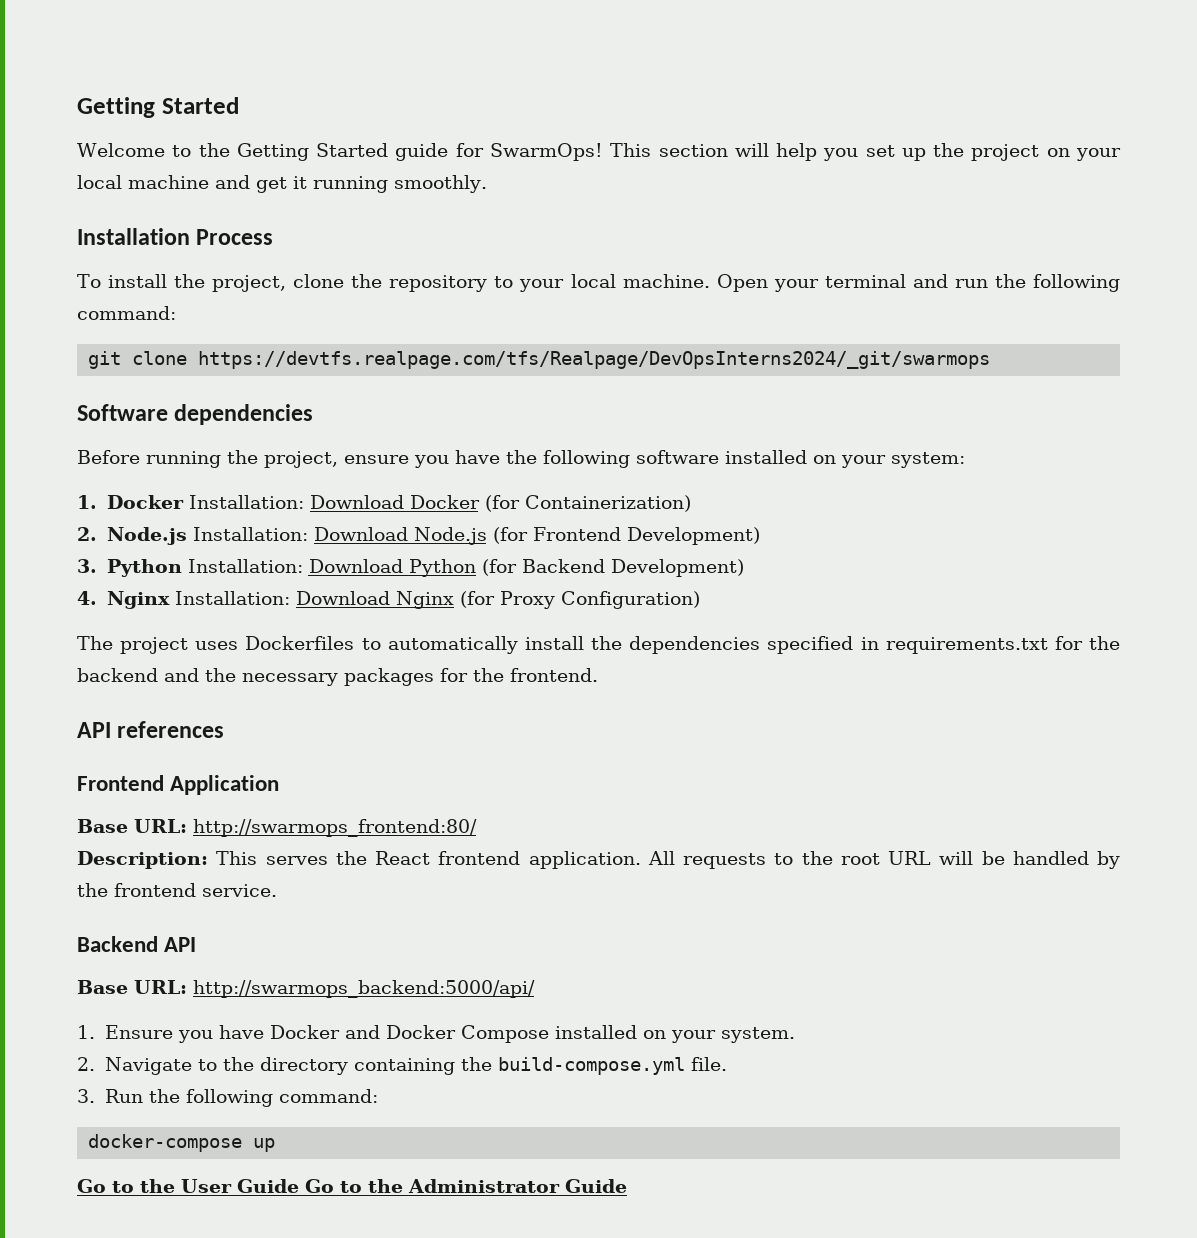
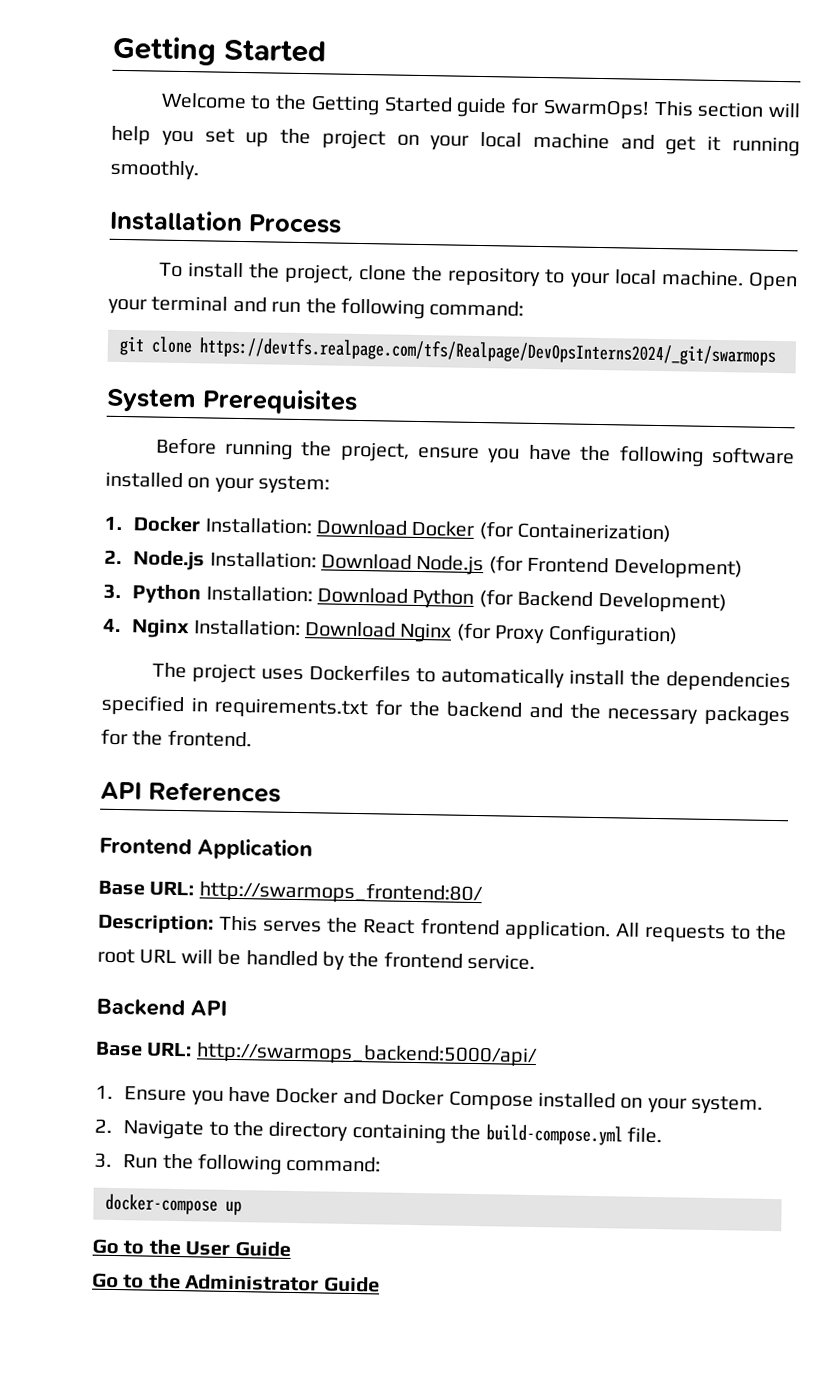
[77,404,314,425] Software dependencies -> [106,388,358,415] System Prerequisites
[117,721,225,738] references -> [148,781,281,803] References
(299, 1186) none -> (291, 1249) //

